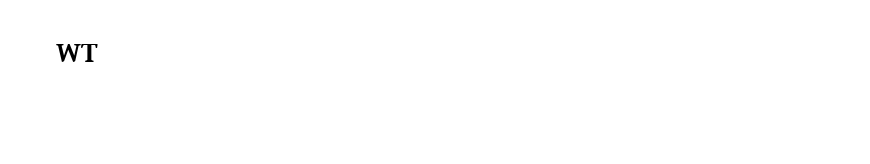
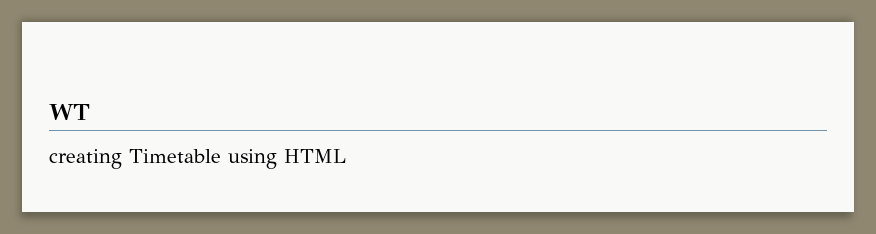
(98, 53) none -> [49,149,346,169] // creating Timetable using HTML

